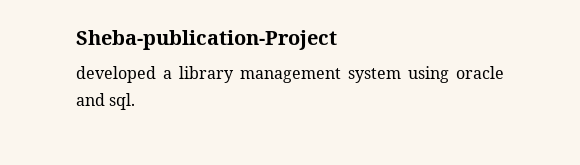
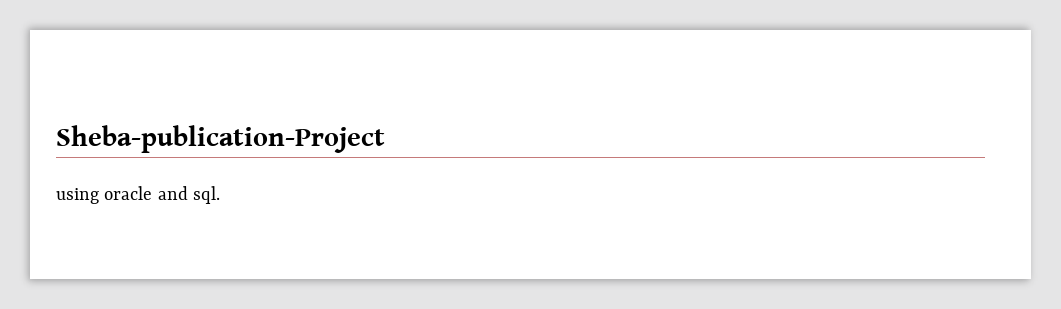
[76,66,401,83] developed a library management system -> (385, 139) none

